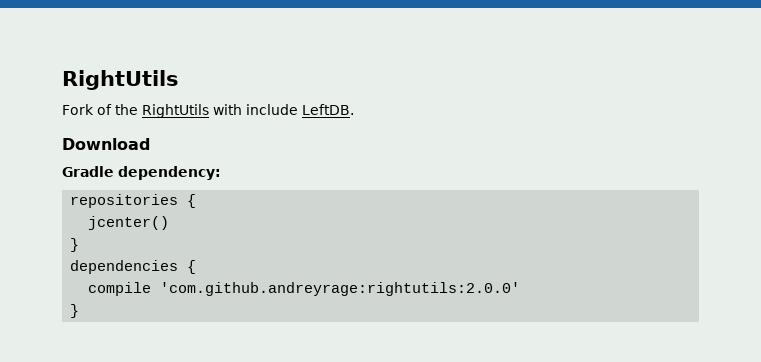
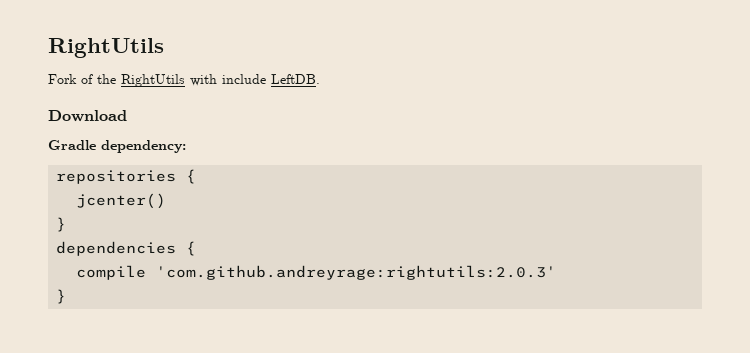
[160,282,521,296] 'com.github.andreyrage:rightutils:2.0.0' -> [156,265,557,280] 'com.github.andreyrage:rightutils:2.0.3'

